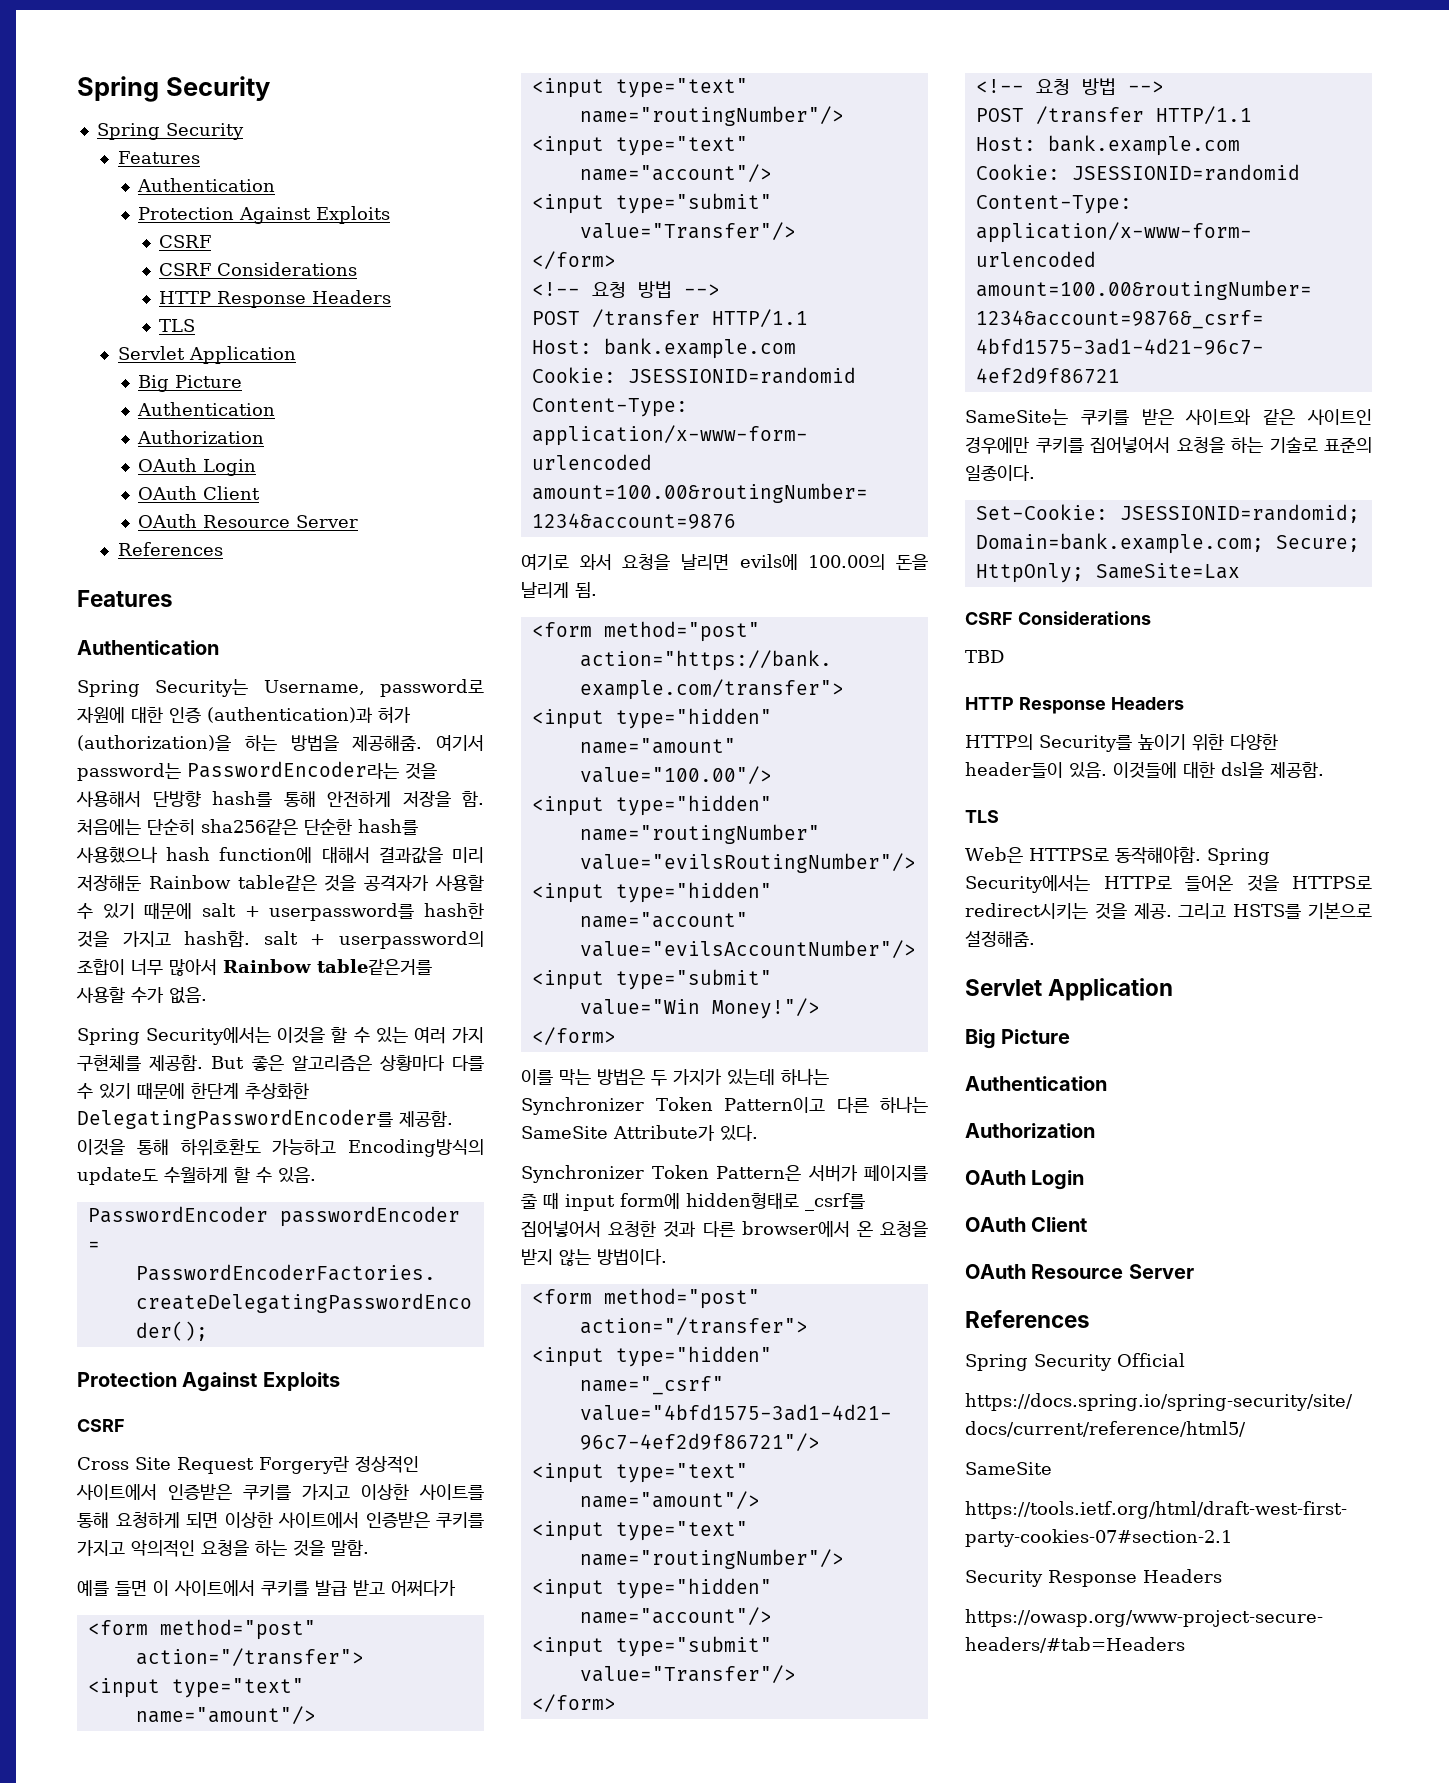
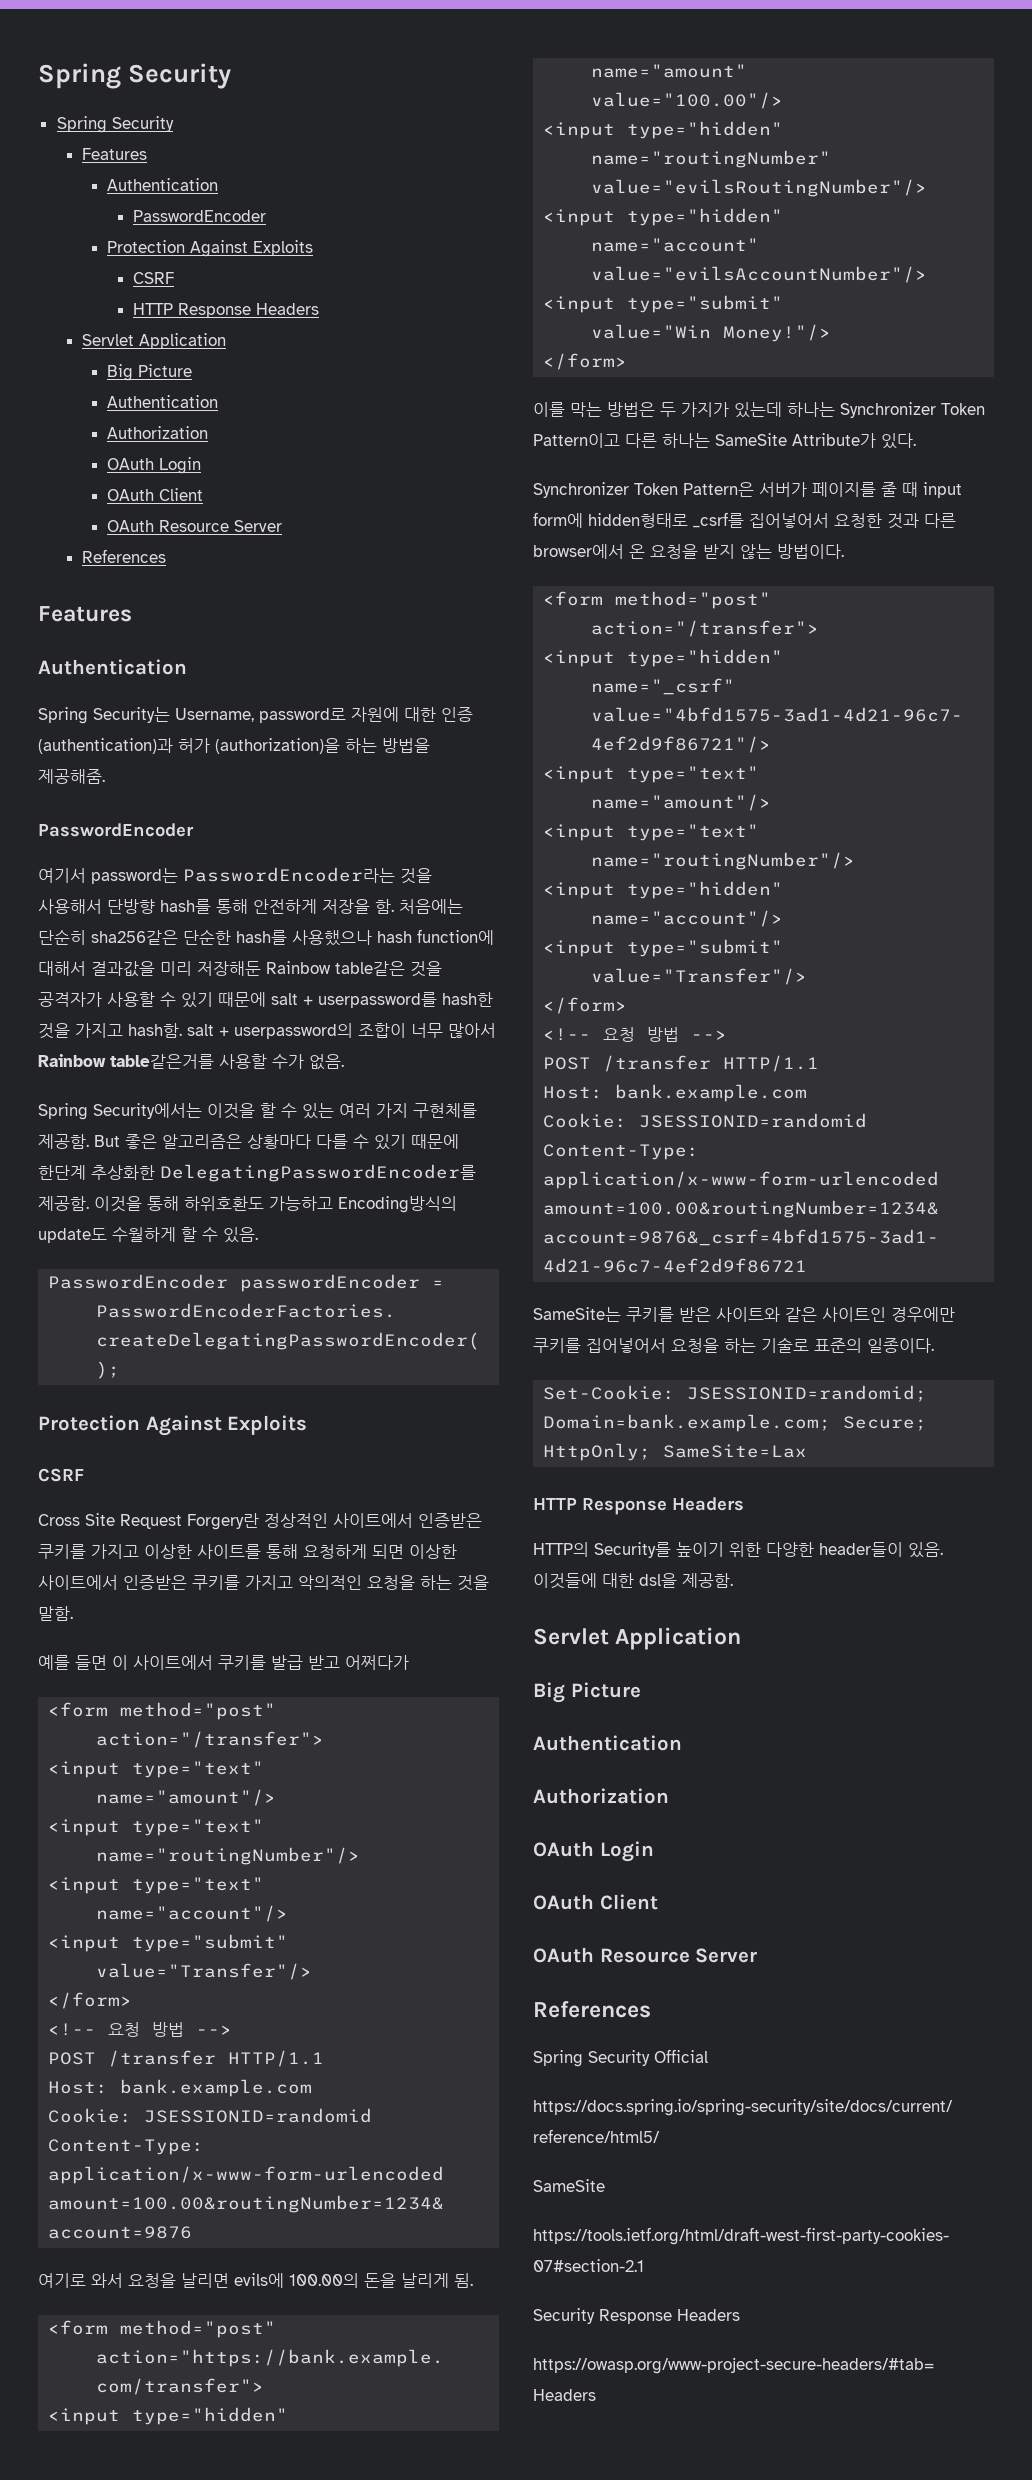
[138,206,391,224] [159,235,212,248] [159,262,358,276] [159,290,392,308] [159,319,196,332] // Protection Against Exploits // CSRF // CSRF Considerations // HTTP Response Headers // TLS -> [132,210,266,222] [107,240,314,257] [132,272,174,284] [132,303,319,318] // PasswordEncoder // Protection Against Exploits // CSRF // HTTP Response Headers
(423, 743) none -> [38,823,194,837] // PasswordEncoder //
[965,611,1151,625] [965,650,1004,663] // CSRF Considerations // TBD -> (808, 1451) none
[965,810,999,823] [965,846,1270,865] [965,875,1372,893] [965,902,1372,919] [965,930,1035,947] // TLS // Web은 HTTPS로 동작해야함. Spring Security에서는 HTTP로 들어온 것을 HTTPS로 redirect시키는 것을 제공. 그리고 HSTS를 기본으로 설정해줌. -> (733, 1580) none

